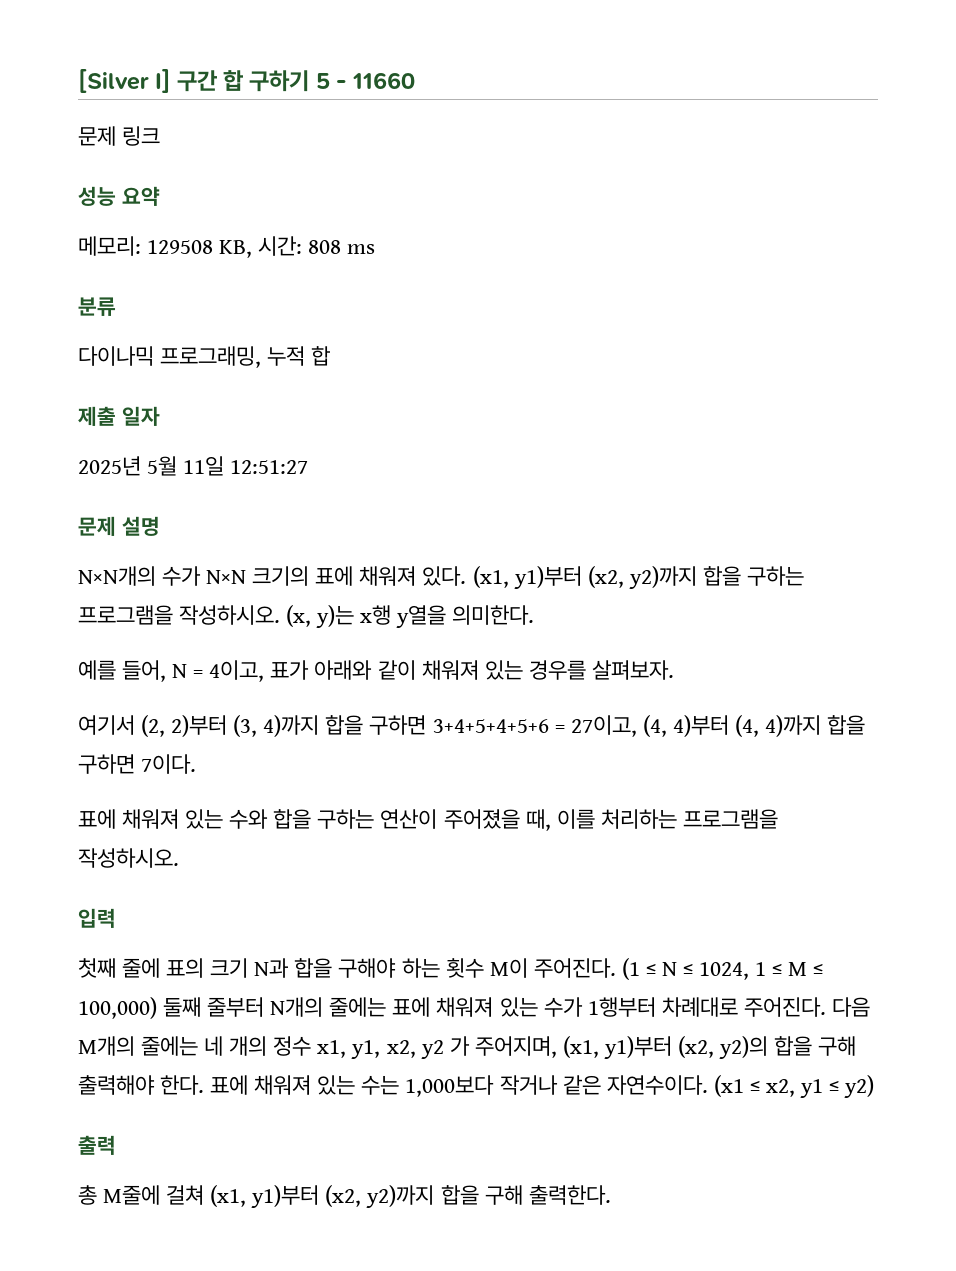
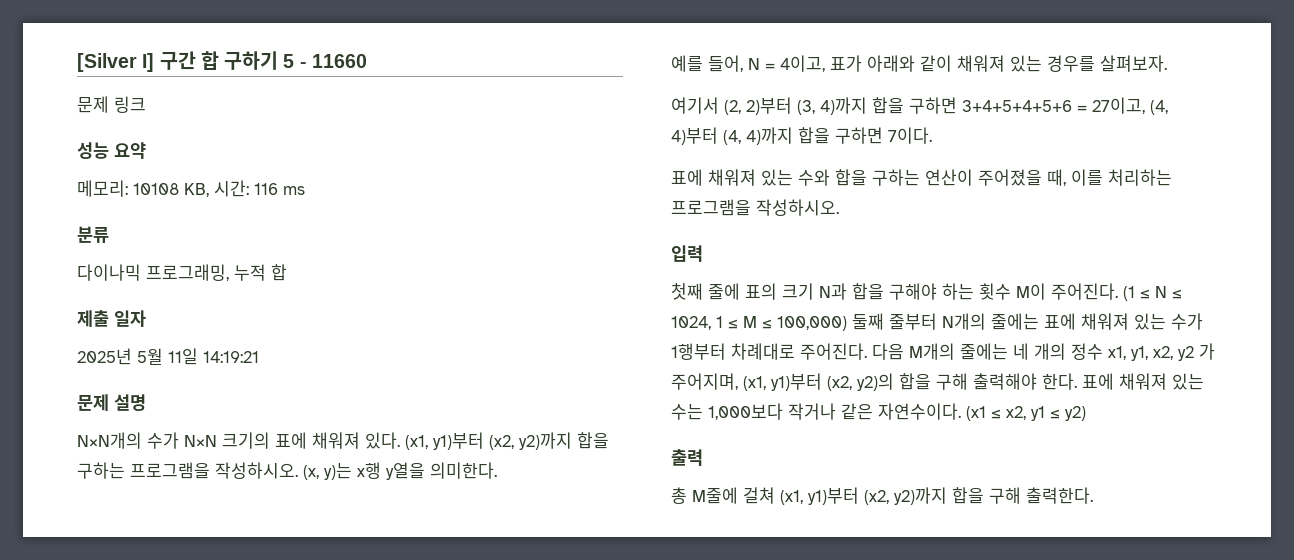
[147,240,214,254] 129508 -> [133,183,179,195] 10108
[308,240,342,254] 808 -> [254,183,278,195] 116
[230,460,309,474] 12:51:27 -> [203,351,259,363] 14:19:21

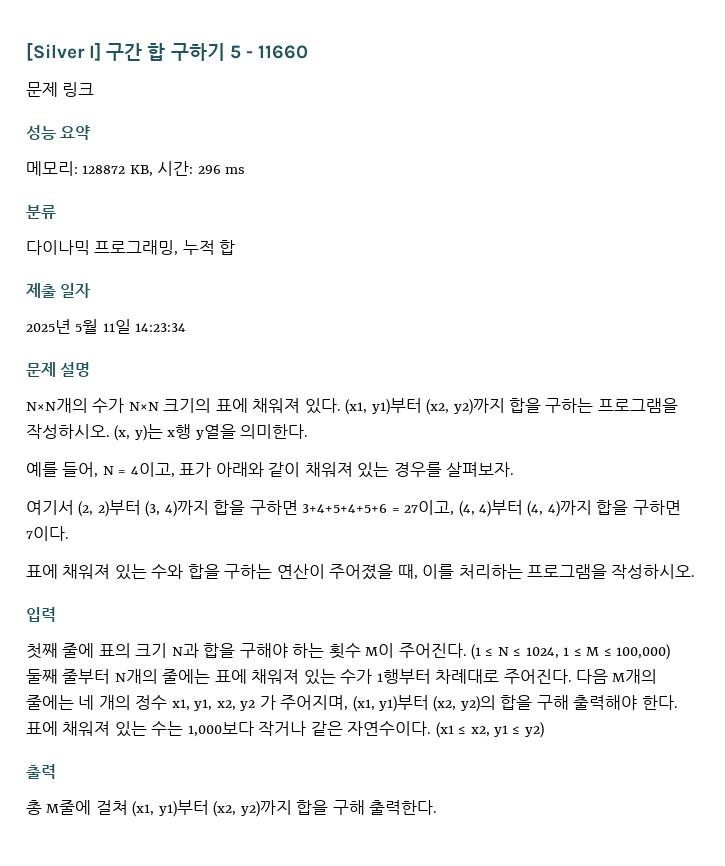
[133,183,179,195] 10108 -> [82,165,126,174] 128872
[254,183,278,195] 116 -> [197,165,221,174] 296
[203,351,259,363] 14:19:21 -> [135,323,187,332] 14:23:34

